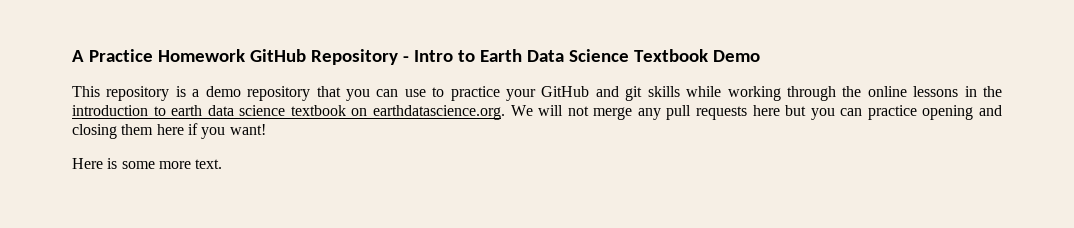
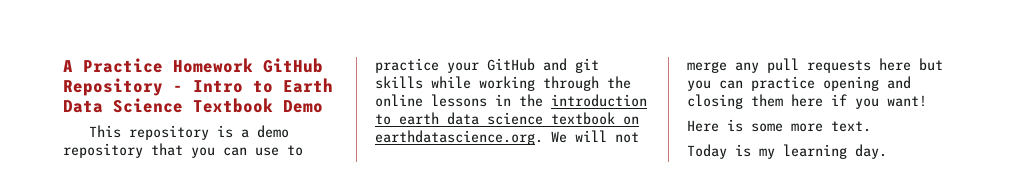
(223, 164) none -> [687,144,887,159] // Today is my learning day.

